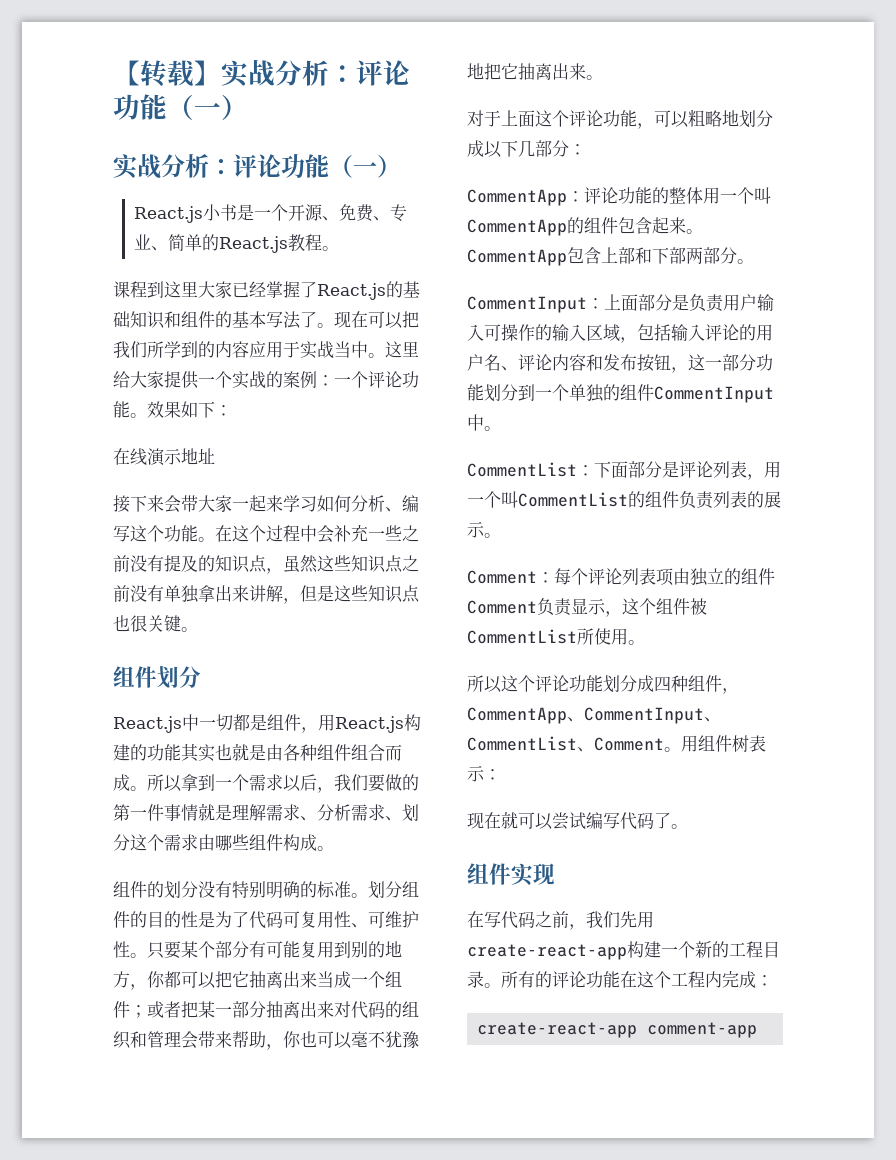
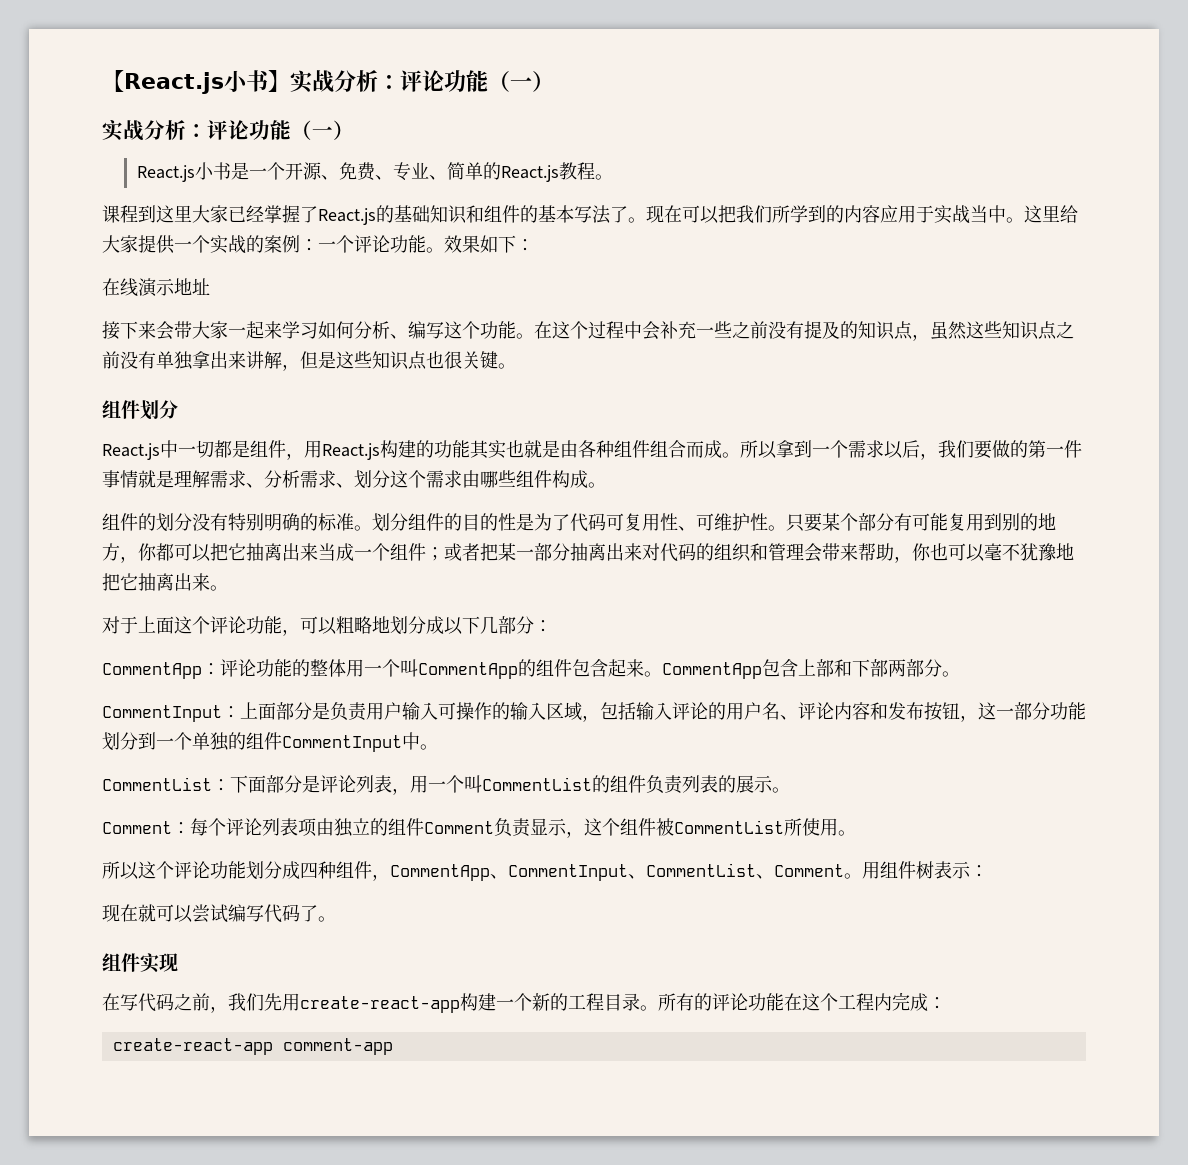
[140,60,194,87] 转载 -> [124,70,269,94] React.js小书

